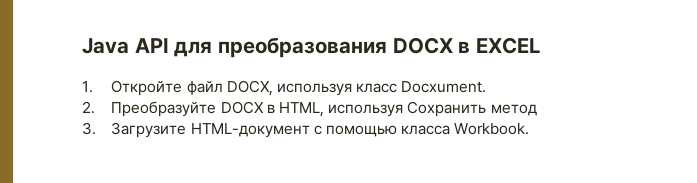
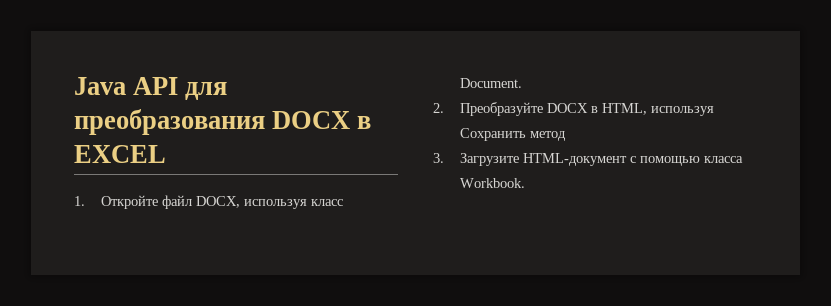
[401,81,487,93] Docxument. -> [460,78,523,88] Document.

